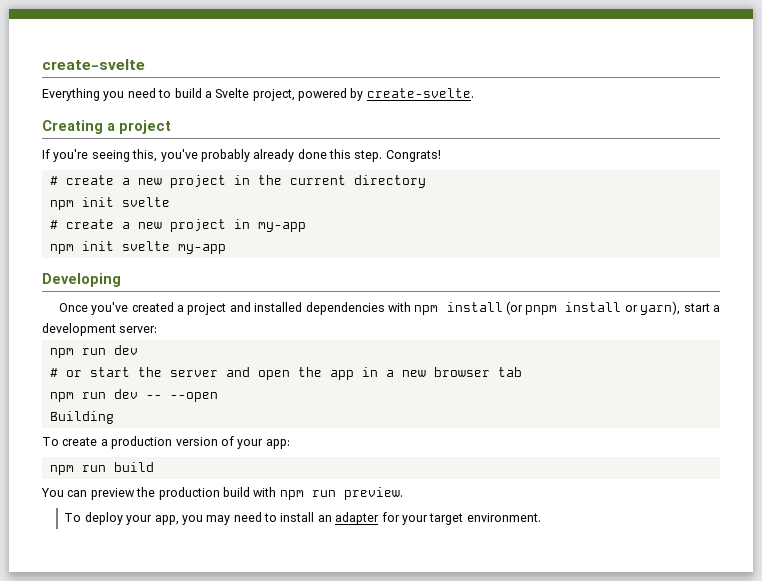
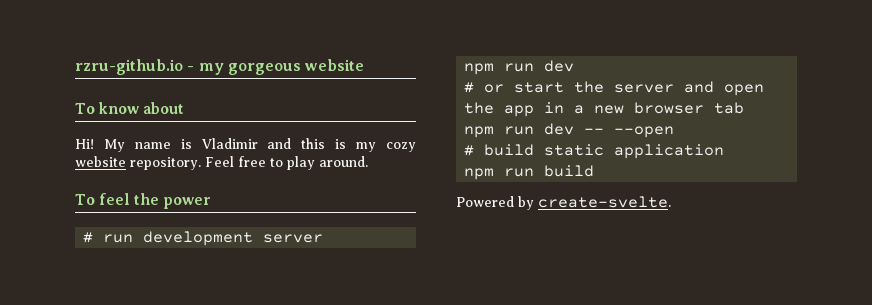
[42,59,145,70] [42,88,474,101] [42,120,171,134] [42,149,441,162] [49,175,426,188] [49,197,170,210] [49,219,306,232] [49,241,226,254] [42,273,121,287] [58,301,720,315] [42,323,158,336] create-svelte // Everything you need to build a Svelte project, powered by create-svelte. // Creating a project // If you're seeing this, you've probably already done this step. Congrats! // # create a new project in the current directory // npm init svelte // # create a new project in my-app // npm init svelte my-app // Developing // Once you've created a project and installed dependencies with npm install (or pnpm install or yarn), start a development server: -> [75,59,365,75] [75,102,185,114] [75,138,417,152] [75,156,368,170] [75,193,211,209] [83,231,324,246] rzru-github.io - my gorgeous website // To know about // Hi! My name is Vladimir and this is my cozy website repository. Feel free to play around. // To feel the power // # run development server
[49,411,114,424] [42,436,290,449] [49,462,154,475] [41,487,403,500] [64,512,541,525] Building // To create a production version of your app: // npm run build // You can preview the production build with npm run preview. // To deploy your app, you may need to install an adapter for your target environment. -> [464,144,725,159] [464,165,595,180] [456,196,671,210] # build static application // npm run build // Powered by create-svelte.

